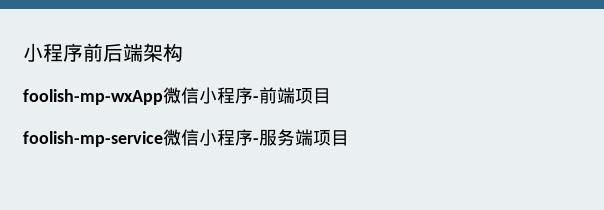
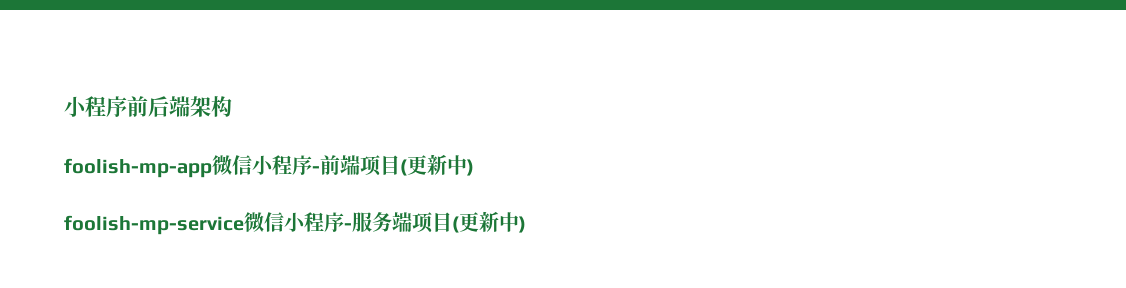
[23,89,163,105] foolish-mp-wxApp -> [64,158,212,178] foolish-mp-app
(331, 96) none -> [400,154,474,176] (更新中)
(349, 138) none -> [452,211,526,233] (更新中)

